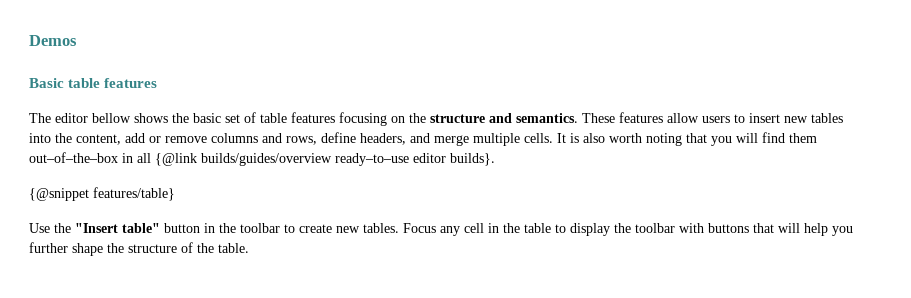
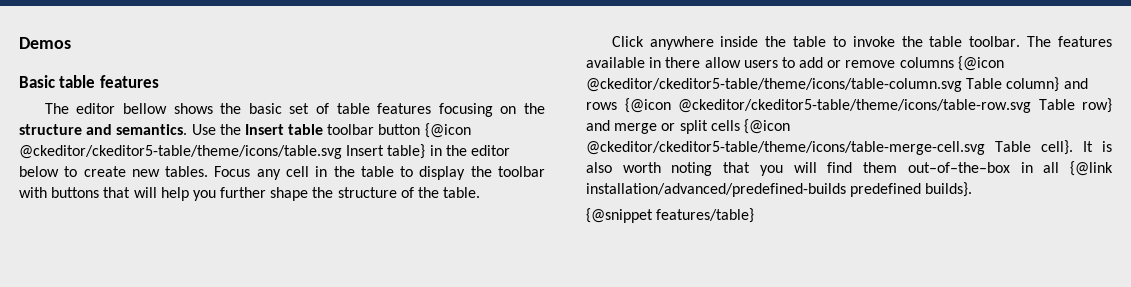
[582,112,843,123] [29,132,817,146] [29,152,495,166] [29,187,175,201] [29,223,280,233] These features allow users to insert new tables into the content, add or remove columns and rows, define headers, and merge multiple cells. It is also worth noting that you will find them out–of–the–box in all {@link builds/guides/overview ready–to–use editor builds}. // {@snippet features/table} // Use the "Insert table" button in the toolbar -> [191,123,471,138] [19,144,510,159] [19,166,59,177] Use the Insert table toolbar button {@icon @ckeditor/ckeditor5-table/theme/icons/table.svg Insert table} in the editor below
(249, 248) none -> [611,36,1112,50] [586,56,1004,71] [586,77,1088,92] [586,98,1112,113] [586,119,790,134] [586,140,1112,155] [586,161,1113,176] [586,182,973,197] [586,208,755,223] // Click anywhere inside the table to invoke the table toolbar. The features available in there allow users to add or remove columns {@icon @ckeditor/ckeditor5-table/theme/icons/table-column.svg Table column} and rows {@icon @ckeditor/ckeditor5-table/theme/icons/table-row.svg Table row} and merge or split cells {@icon @ckeditor/ckeditor5-table/theme/icons/table-merge-cell.svg Table cell}. It is also worth noting that you will find them out–of–the–box in all {@link installation/advanced/predefined-builds predefined builds}. // {@snippet features/table}

